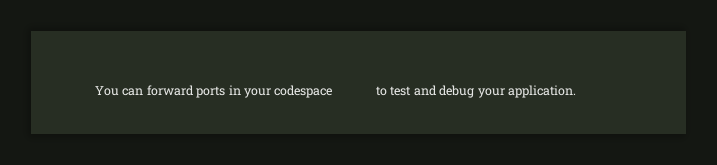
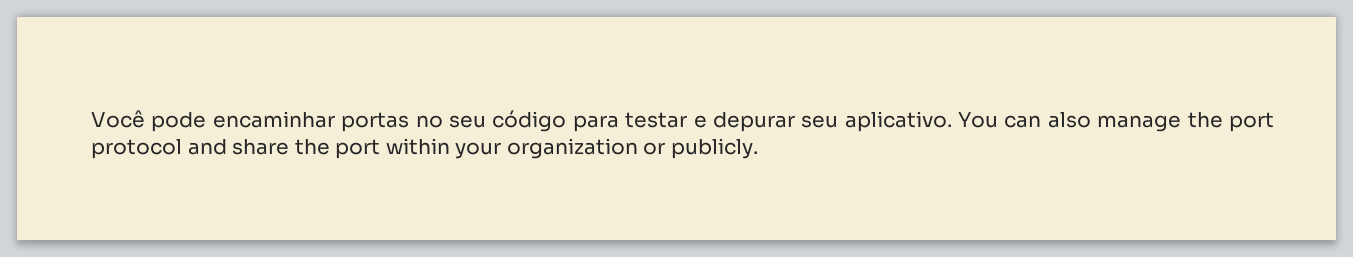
[95,85,576,98] You can forward ports in your codespace to test and debug your application. -> [91,110,1275,132] [91,138,758,159] Você pode encaminhar portas no seu código para testar e depurar seu aplicativo. You can also manage the port protocol and share the port within your organization or publicly.

